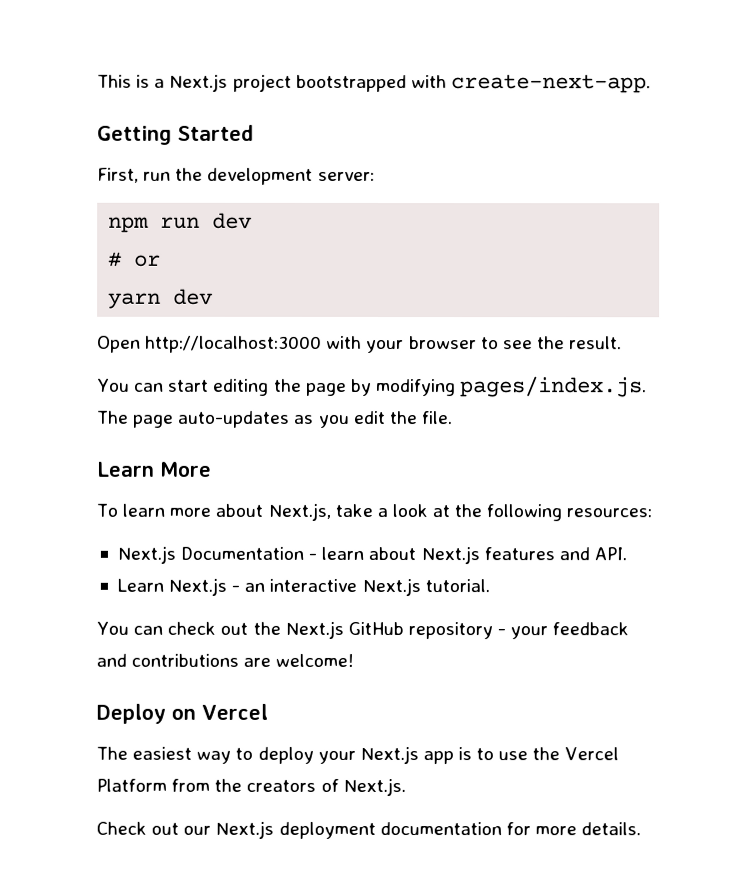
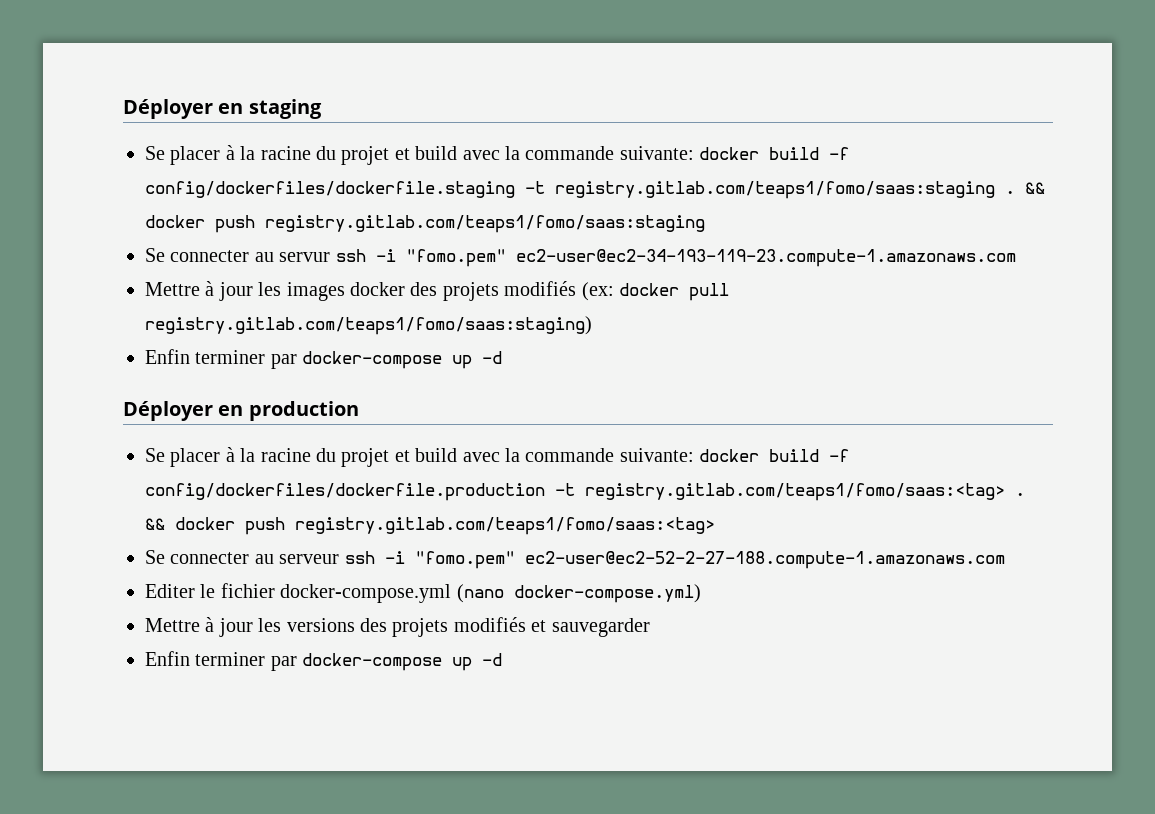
[97,73,651,94] [97,124,254,145] [97,167,375,185] [108,212,253,233] [108,251,162,267] [108,288,214,309] [97,335,623,354] [97,376,648,398] [97,410,453,428] [96,461,211,477] [96,502,653,522] [116,545,627,565] [116,577,490,597] [96,620,630,640] [96,653,355,667] [96,703,268,724] [96,745,619,765] [96,777,406,797] [96,820,642,839] This is a Next.js project bootstrapped with create-next-app. // Getting Started // First, run the development server: // npm run dev // # or // yarn dev // Open http://localhost:3000 with your browser to see the result. // You can start editing the page by modifying pages/index.js. The page auto-updates as you edit the file. // Learn More // To learn more about Next.js, take a look at the following resources: // Next.js Documentation - learn about Next.js features and API. // Learn Next.js - an interactive Next.js tutorial. // You can check out the Next.js GitHub repository - your feedback and contributions are welcome! // Deploy on Vercel // The easiest way to deploy your Next.js app is to use the Vercel Platform from the creators of Next.js. // Check out our Next.js deployment documentation for more details. -> [123,99,322,119] [145,145,850,165] [145,181,1045,199] [145,215,705,233] [145,248,1016,267] [145,281,729,301] [145,316,592,335] [145,349,503,369] [123,401,359,421] [145,447,850,467] [145,483,1025,501] [145,517,715,535] [145,550,1005,569] [145,583,701,603] [145,617,650,637] [145,651,503,671] Déployer en staging // Se placer à la racine du projet et build avec la commande suivante: docker build -f config/dockerfiles/dockerfile.staging -t registry.gitlab.com/teaps1/fomo/saas:staging . && docker push registry.gitlab.com/teaps1/fomo/saas:staging // Se connecter au servur ssh -i "fomo.pem" ec2-user@ec2-34-193-119-23.compute-1.amazonaws.com // Mettre à jour les images docker des projets modifiés (ex: docker pull registry.gitlab.com/teaps1/fomo/saas:staging) // Enfin terminer par docker-compose up -d // Déployer en production // Se placer à la racine du projet et build avec la commande suivante: docker build -f config/dockerfiles/dockerfile.production -t registry.gitlab.com/teaps1/fomo/saas:<tag> . && docker push registry.gitlab.com/teaps1/fomo/saas:<tag> // Se connecter au serveur ssh -i "fomo.pem" ec2-user@ec2-52-2-27-188.compute-1.amazonaws.com // Editer le fichier docker-compose.yml (nano docker-compose.yml) // Mettre à jour les versions des projets modifiés et sauvegarder // Enfin terminer par docker-compose up -d

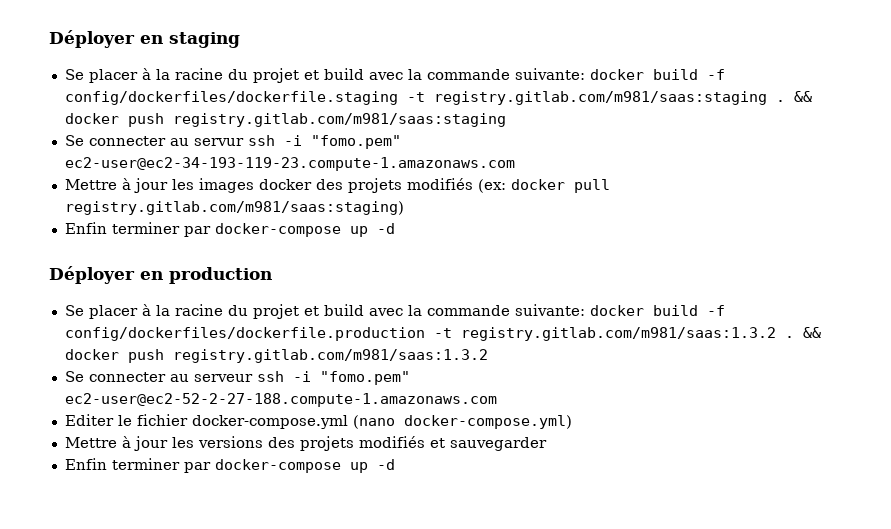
[555,181,1045,199] [145,215,705,233] registry.gitlab.com/teaps1/fomo/saas:staging . && docker push registry.gitlab.com/teaps1/fomo/saas:staging -> [433,91,812,105] [64,113,506,127] registry.gitlab.com/m981/saas:staging . && docker push registry.gitlab.com/m981/saas:staging
[145,316,592,335] registry.gitlab.com/teaps1/fomo/saas:staging) -> [64,201,404,215] registry.gitlab.com/m981/saas:staging)
[585,483,1025,501] [145,517,715,535] registry.gitlab.com/teaps1/fomo/saas:<tag> . && docker push registry.gitlab.com/teaps1/fomo/saas:<tag> -> [460,327,821,341] [64,349,488,363] registry.gitlab.com/m981/saas:1.3.2 . && docker push registry.gitlab.com/m981/saas:1.3.2

